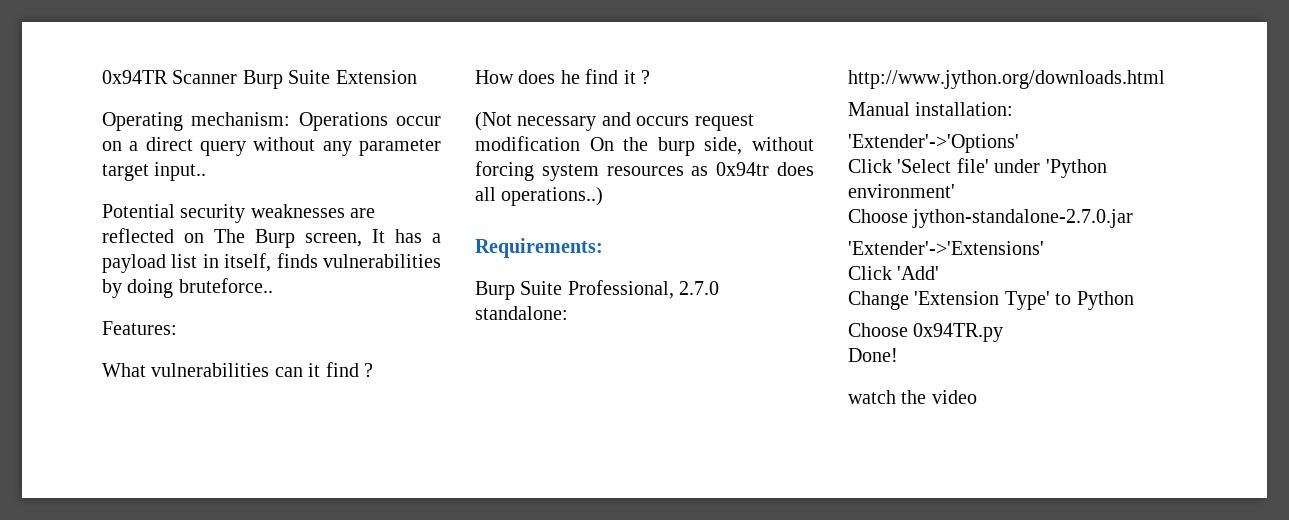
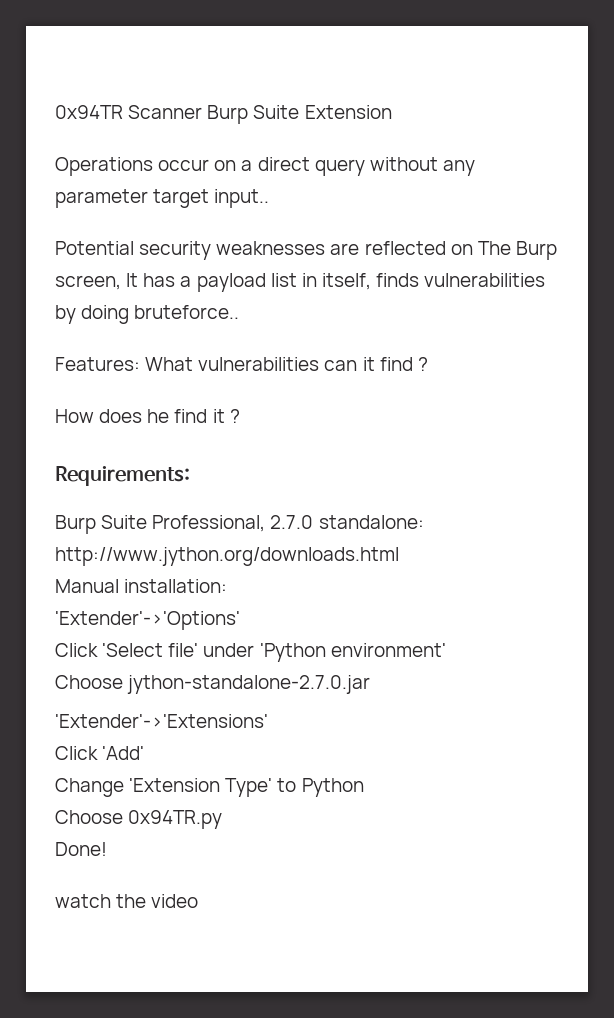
[102,112,291,131] Operating mechanism: -> (392, 112) none
(177, 328) // -> (140, 364) none
[475,112,754,131] [475,136,814,156] [475,161,814,181] [475,187,604,206] // (Not necessary and occurs request modification On the burp side, without forcing system resources as 0x94tr does all operations..) -> (240, 416) none

